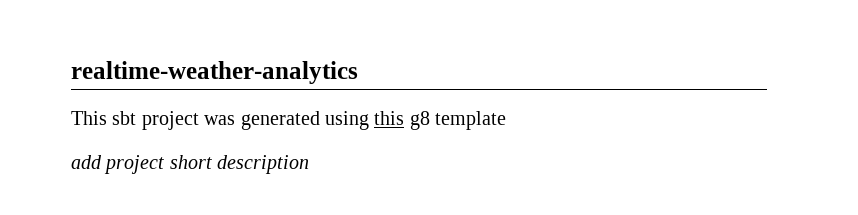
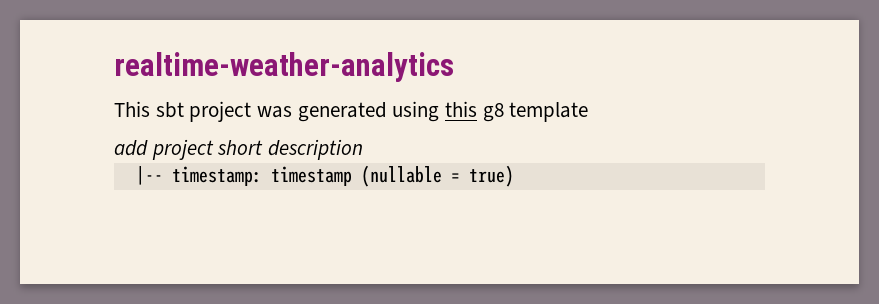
(310, 164) none -> [135,165,514,187] // |-- timestamp: timestamp (nullable = true)

